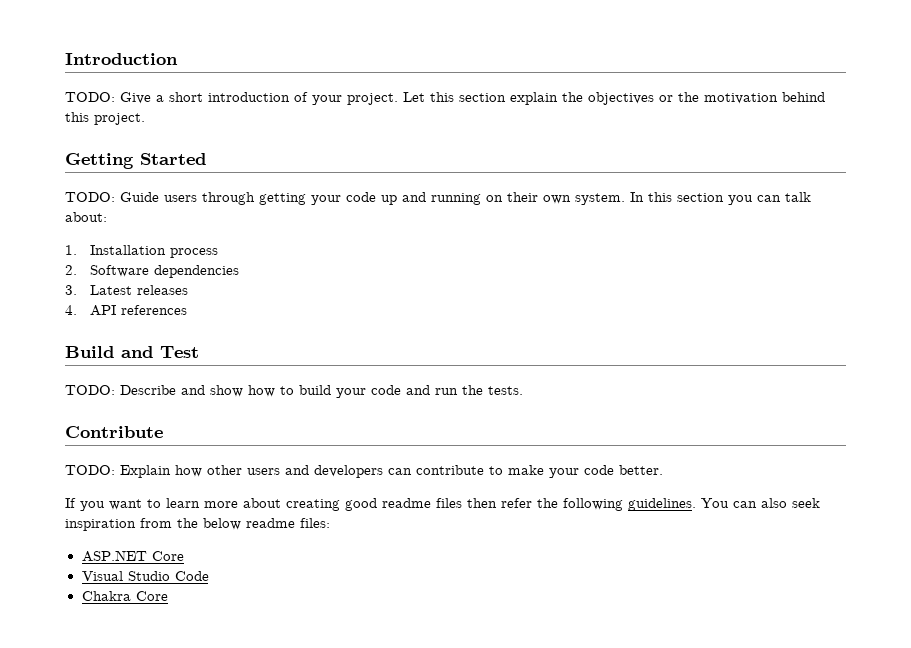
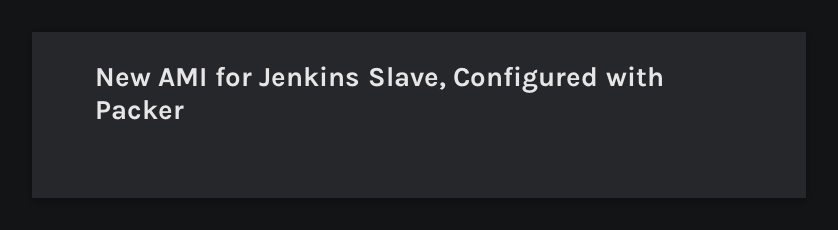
[65,53,178,65] [65,92,825,105] [65,112,145,125] [65,153,206,169] [65,192,811,205] [65,212,107,222] [65,245,219,258] [65,265,240,278] [65,285,189,295] [65,305,188,316] [65,346,199,358] [65,385,523,398] [65,426,163,438] [65,465,663,478] [65,498,820,511] [65,518,330,531] [81,550,184,562] [81,571,209,581] [81,591,168,601] Introduction // TODO: Give a short introduction of your project. Let this section explain the objectives or the motivation behind this project. // Getting Started // TODO: Guide users through getting your code up and running on their own system. In this section you can talk about: // 1. Installation process // 2. Software dependencies // 3. Latest releases // 4. API references // Build and Test // TODO: Describe and show how to build your code and run the tests. // Contribute // TODO: Explain how other users and developers can contribute to make your code better. // If you want to learn more about creating good readme files then refer the following guidelines. You can also seek inspiration from the below readme files: // ASP.NET Core // Visual Studio Code // Chakra Core -> [95,66,664,93] [95,100,184,120] New AMI for Jenkins Slave, Configured with Packer

